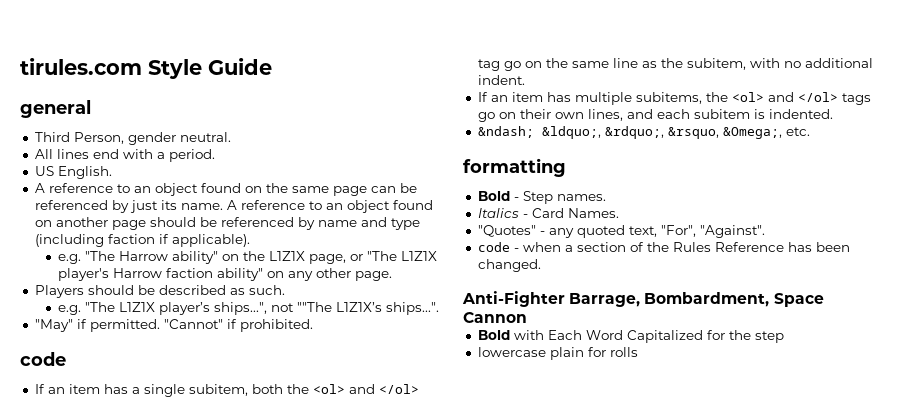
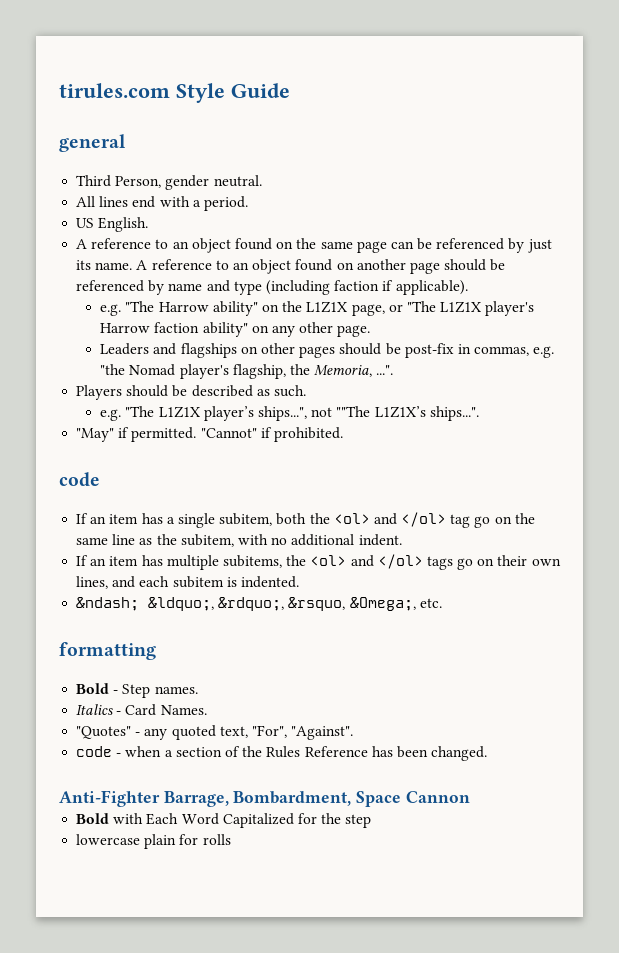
(393, 276) none -> [100,343,555,358] [100,364,394,379] // Leaders and flagships on other pages should be post-fix in commas, e.g. "the Nomad player's flagship, the Memoria, ...".

